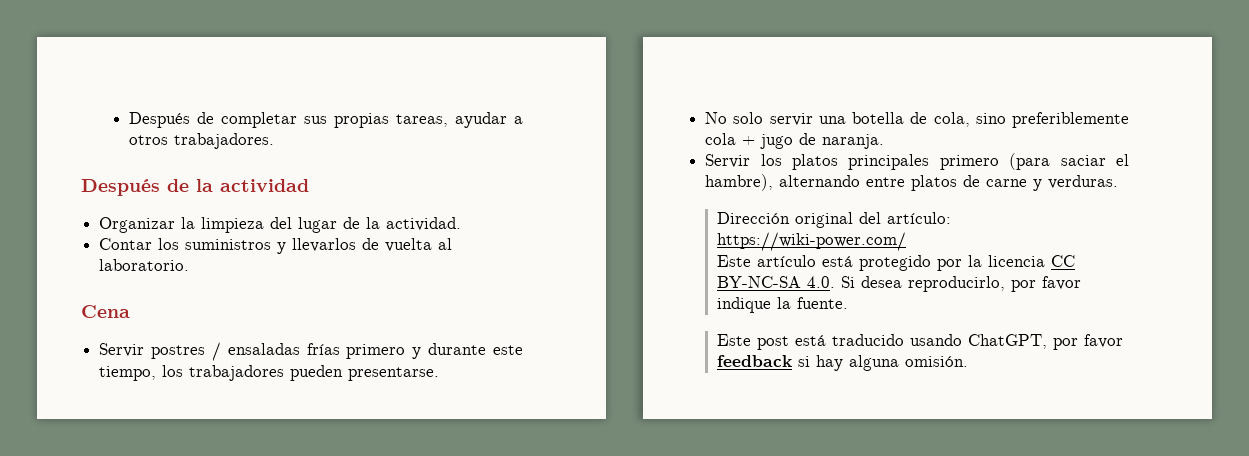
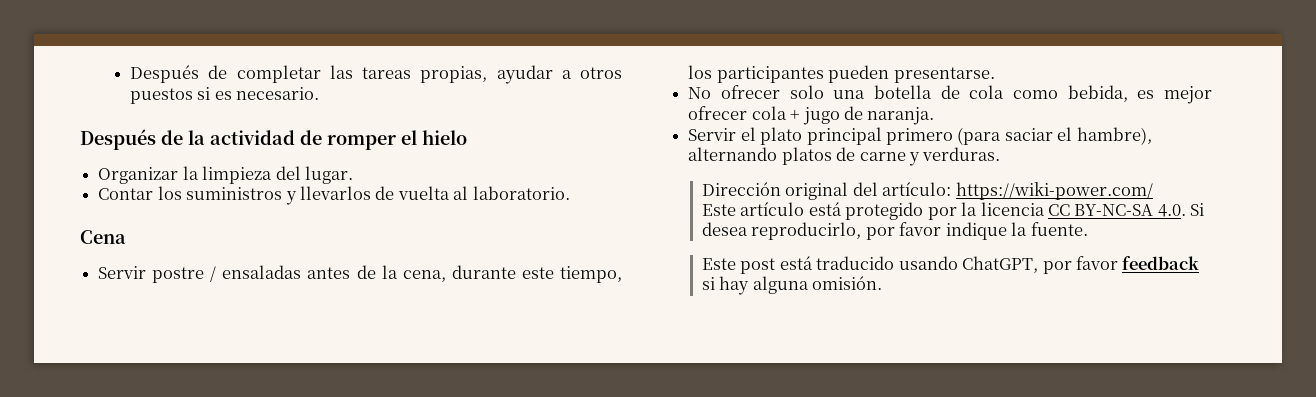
[303,112,523,128] [128,133,274,149] sus propias tareas, ayudar a otros trabajadores. -> [329,65,623,84] [129,87,320,104] las tareas propias, ayudar a otros puestos si es necesario.
(309, 185) none -> [300,130,467,150] de romper el hielo
[298,217,462,233] lugar de la actividad. -> [304,166,353,184] lugar.
[151,345,206,359] postres -> [152,267,205,283] postre
[306,343,422,359] frías primero y -> [307,265,446,282] antes de la cena,
[189,365,285,381] trabajadores -> [716,66,824,83] participantes
[733,112,813,126] solo servir -> [720,85,824,99] ofrecer solo
[933,112,1129,128] cola, sino preferiblemente -> [969,85,1212,104] [688,106,748,120] cola como bebida, es mejor ofrecer
[760,154,930,170] los platos principales -> [740,127,882,145] el plato principal
[866,177,906,187] entre -> (778, 154) none

